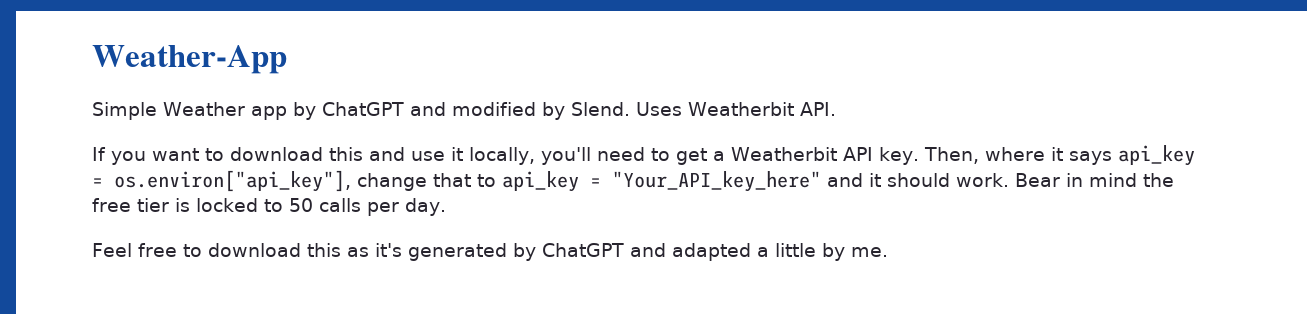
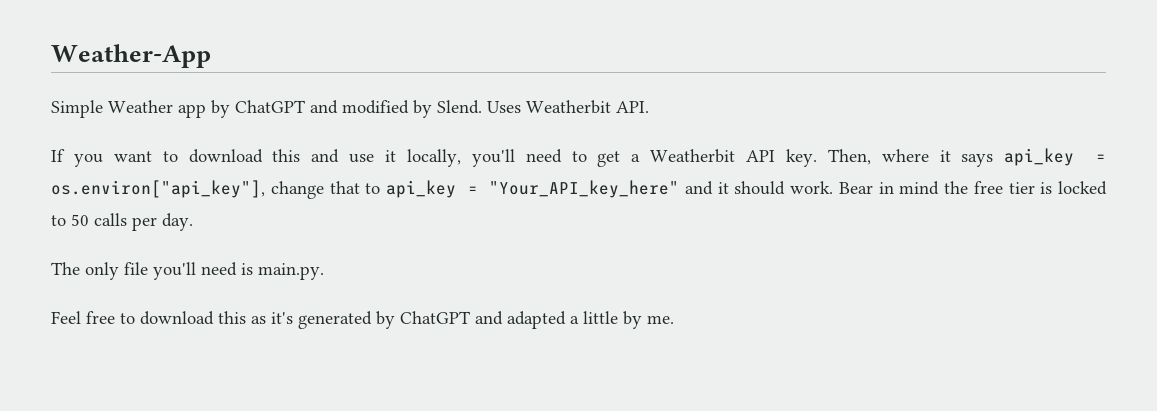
(446, 207) none -> [51,262,324,280] // The only file you'll need is main.py.

